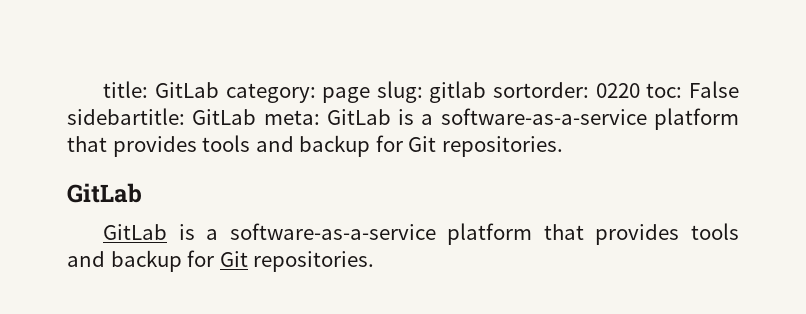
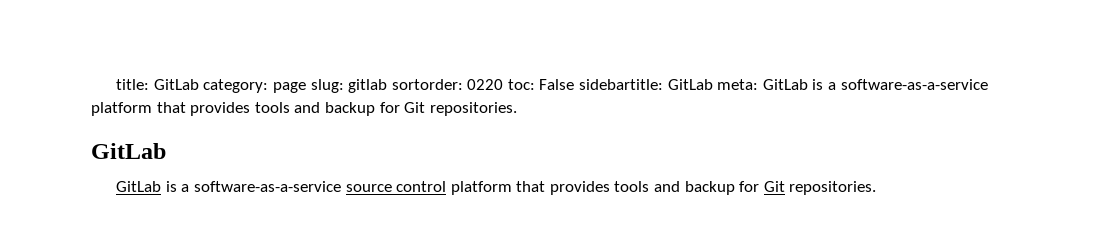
(436, 231) none -> [345,181,447,192] source control

